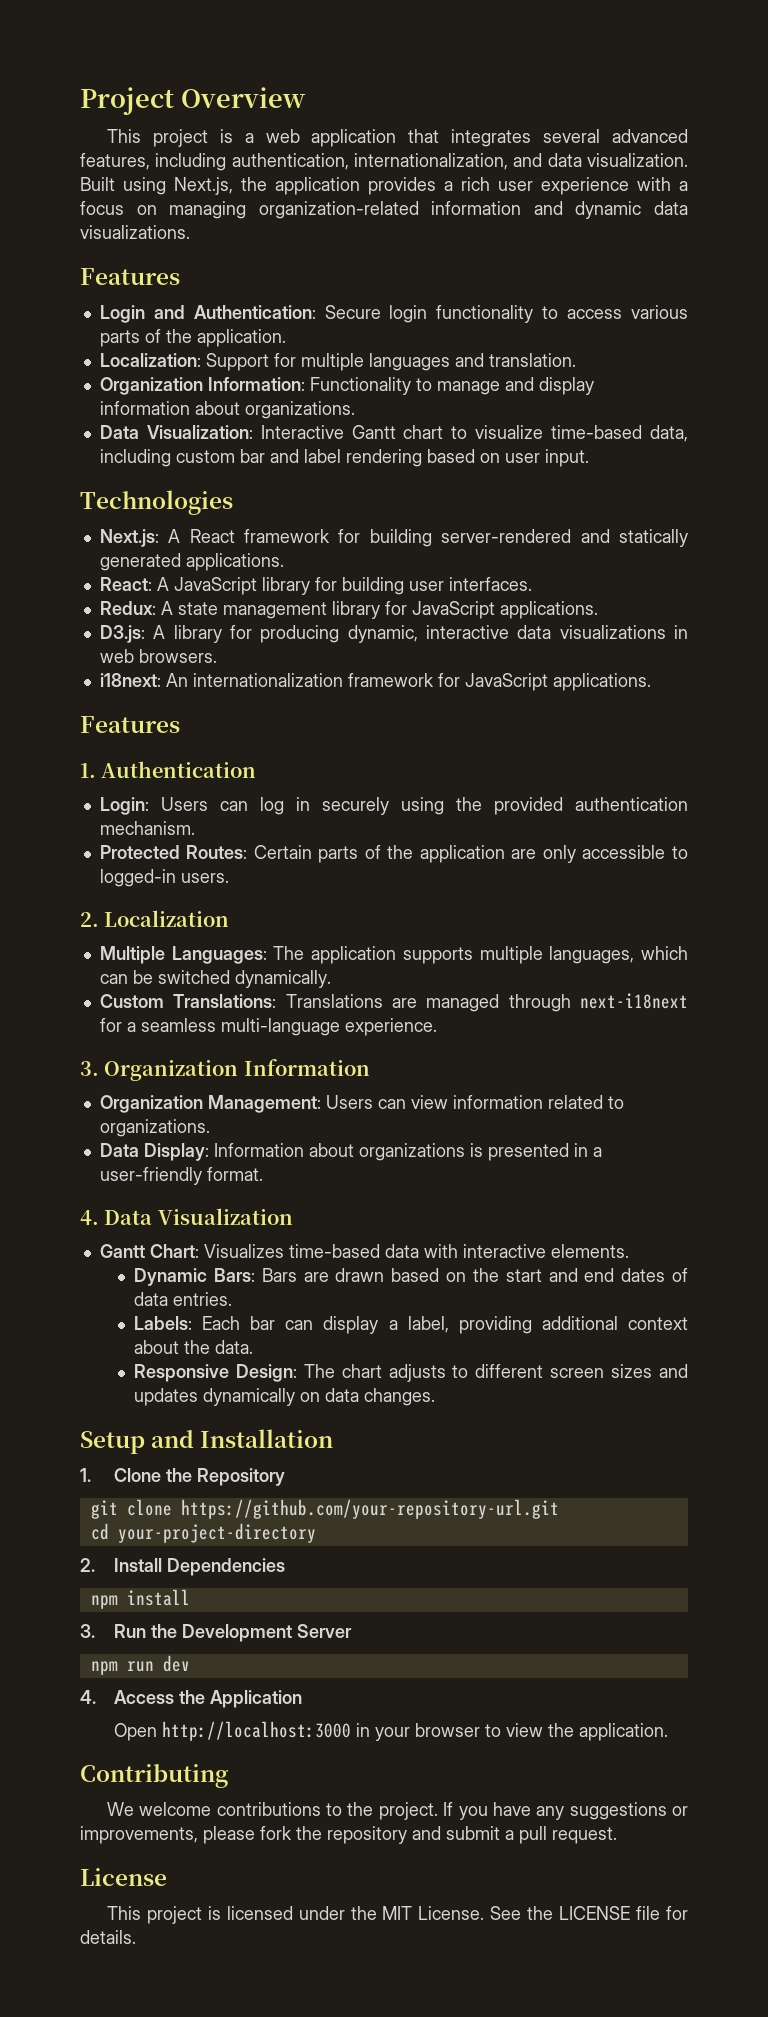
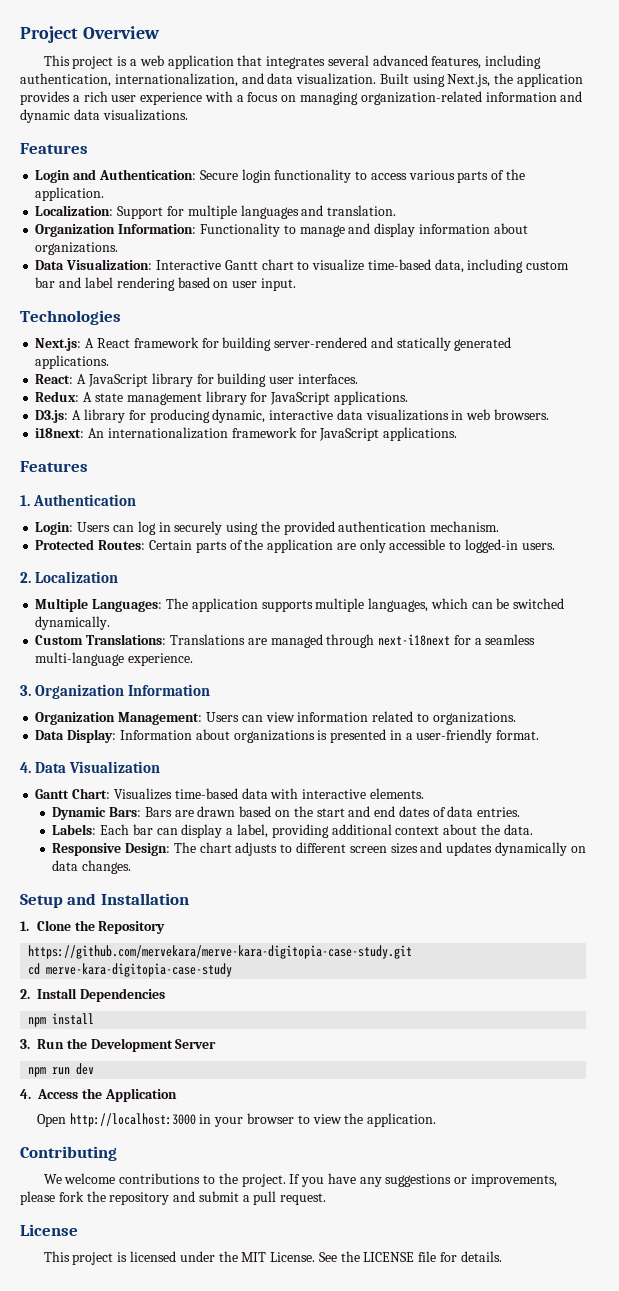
[90,1499,559,1519] git clone https://github.com/your-repository-url.git -> [28,945,413,959] https://github.com/mervekara/merve-kara-digitopia-case-study.git
[117,1523,316,1543] your-project-directory -> [46,963,233,977] merve-kara-digitopia-case-study

